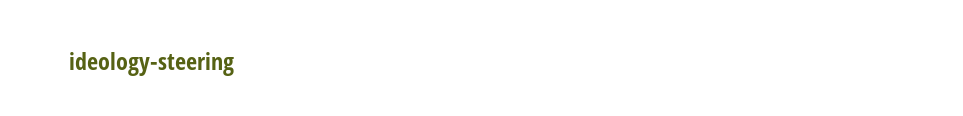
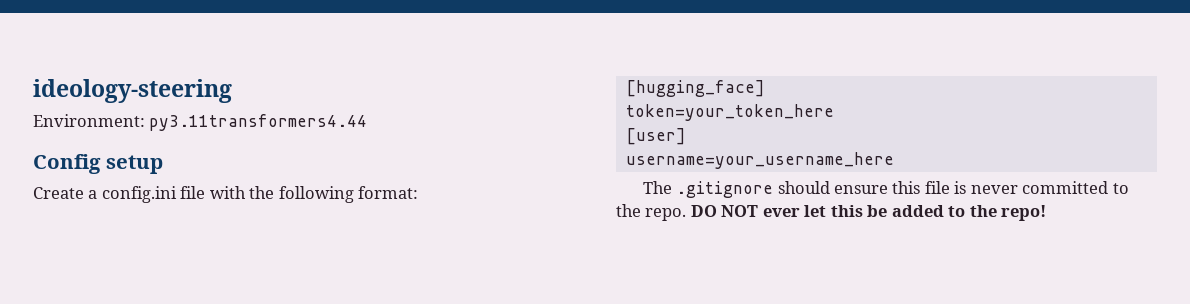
(234, 64) none -> [33,114,368,131] [33,154,163,174] [33,186,419,203] [625,80,765,97] [625,104,834,121] [625,128,686,145] [625,152,894,169] [642,181,1129,198] [616,204,1047,221] // Environment: py3.11transformers4.44 // Config setup // Create a config.ini file with the following format: // [hugging_face] // token=your_token_here // [user] // username=your_username_here // The .gitignore should ensure this file is never committed to the repo. DO NOT ever let this be added to the repo!

